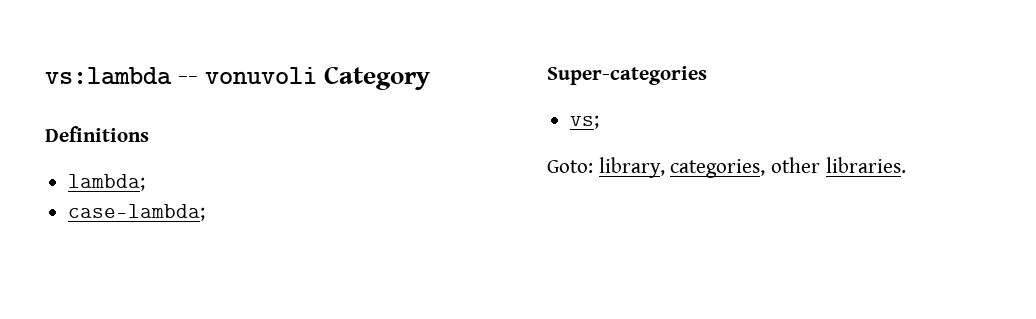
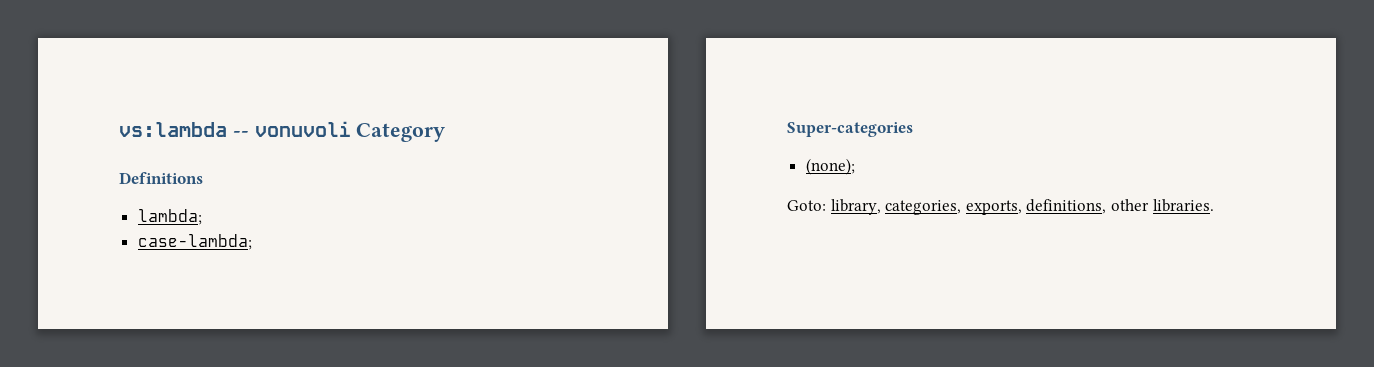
[570,115,600,129] vs; -> [805,158,855,175] (none);
(766, 168) none -> [965,199,1107,215] exports, definitions,

